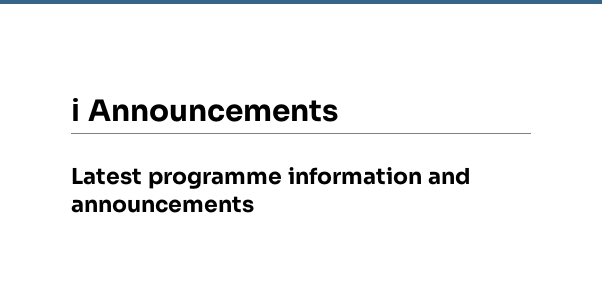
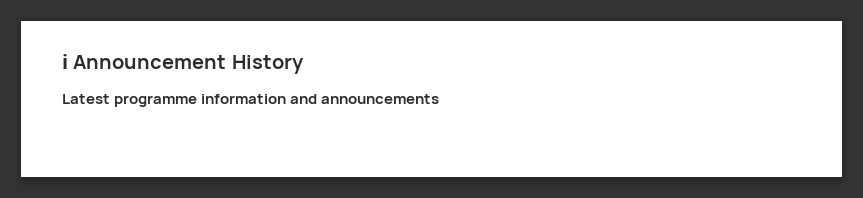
[87,99,338,122] Announcements -> [73,55,304,74] Announcement History

